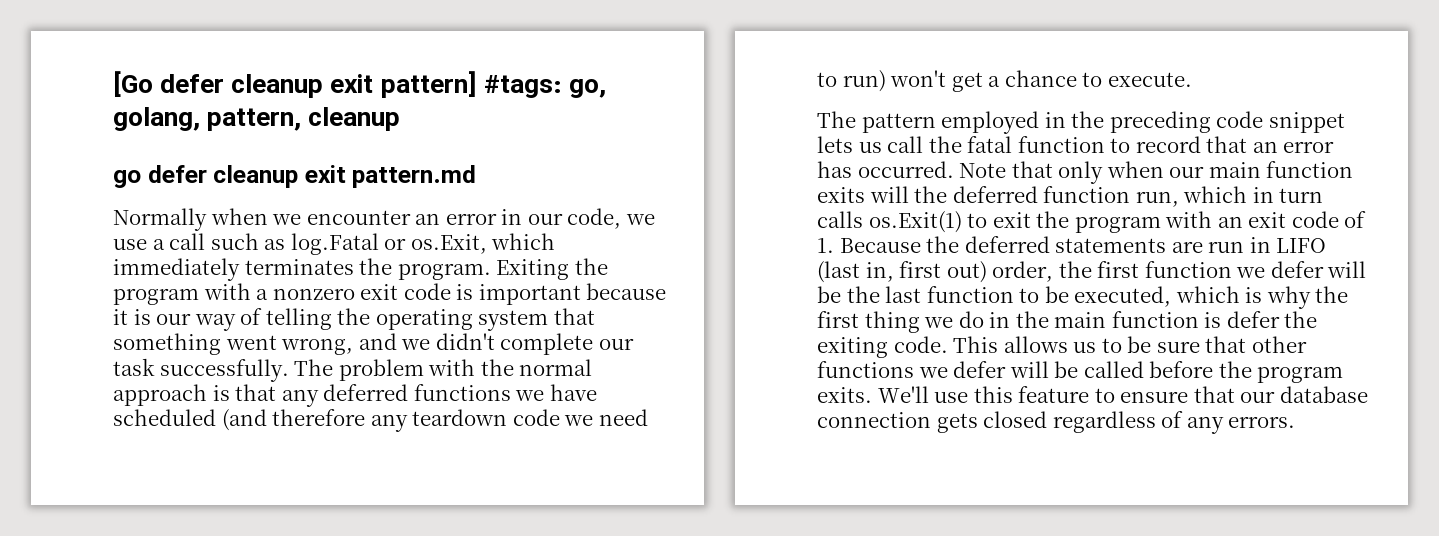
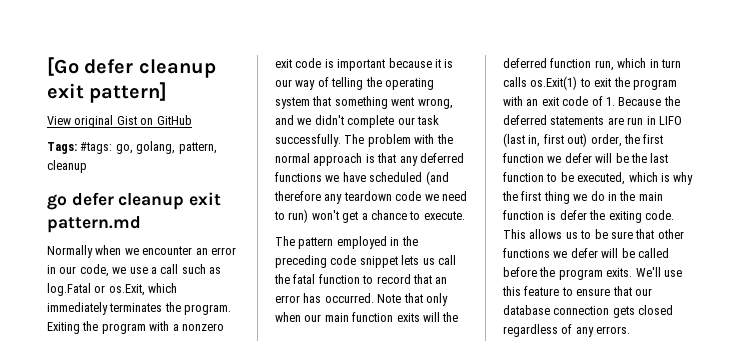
(477, 84) none -> [47,115,192,128] [47,142,77,154] // View original Gist on GitHub // Tags:

